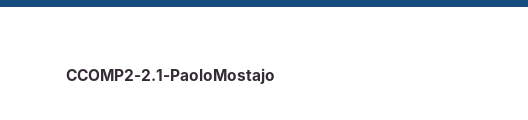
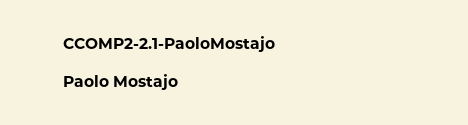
(275, 76) none -> [63,74,179,90] // Paolo Mostajo

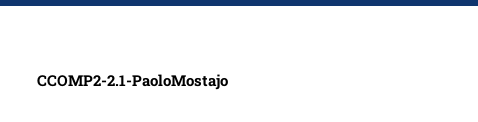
[63,74,179,90] // Paolo Mostajo -> (228, 82) none

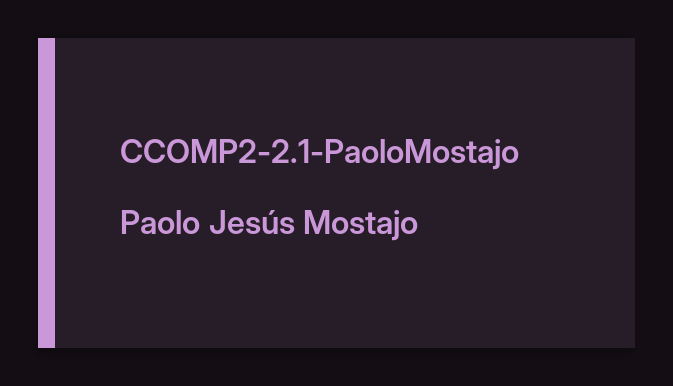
(228, 82) none -> [120,210,419,241] // Paolo Jesús Mostajo

